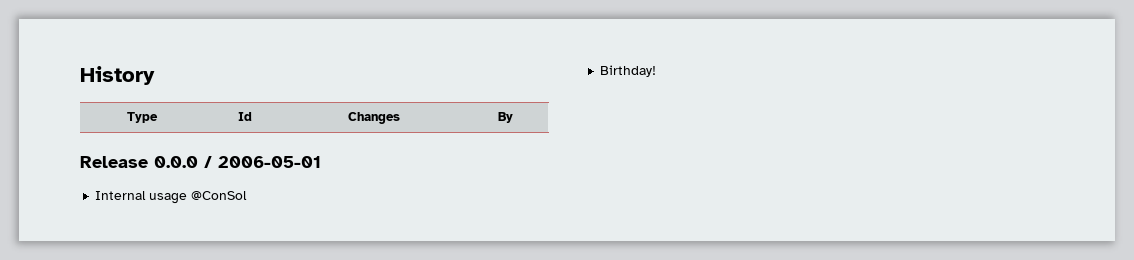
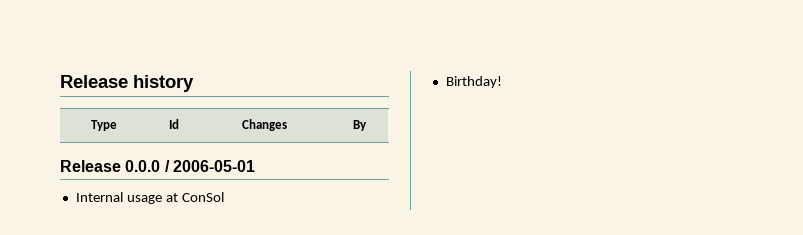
[80,66,155,85] History -> [60,75,194,92] Release history
[191,191,248,200] @ConSol -> [165,192,224,202] at ConSol

